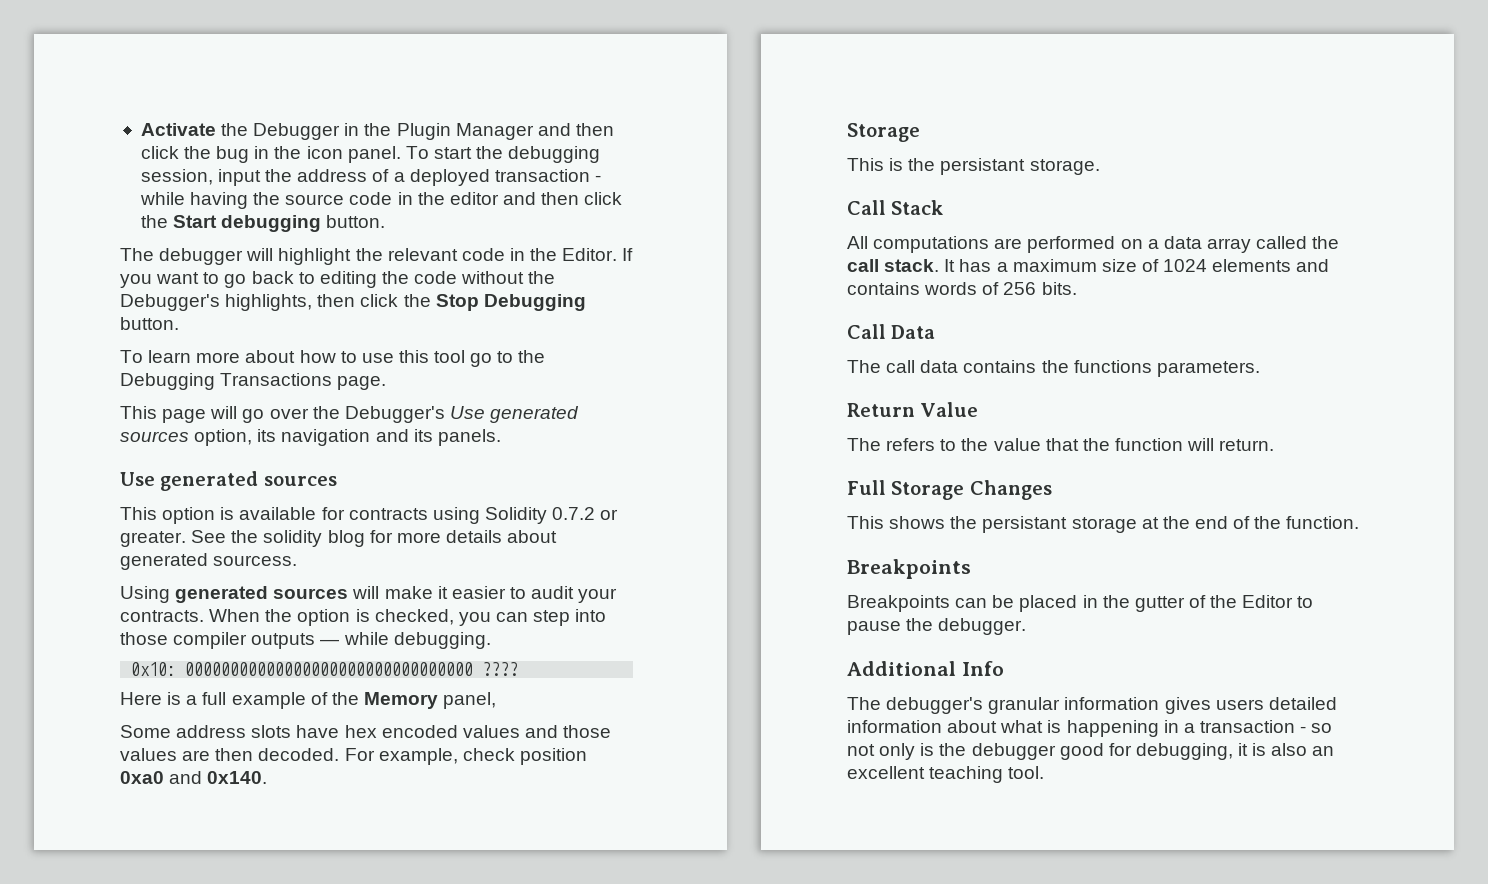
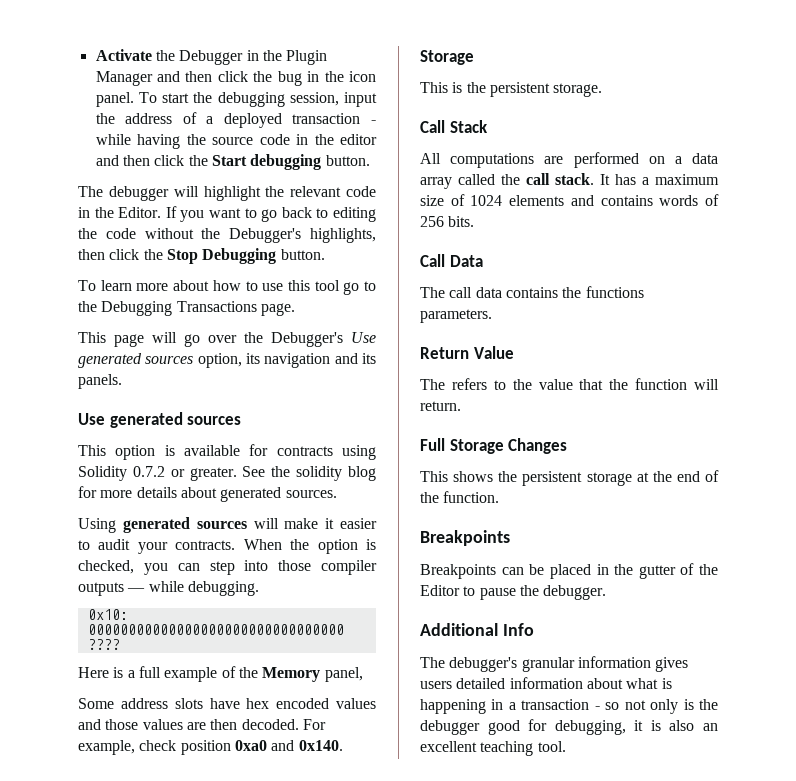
[213,555,298,566] sourcess. -> [285,490,337,498] sources.
[940,158,1026,175] persistant -> [489,82,550,97] persistent
[982,516,1068,533] persistant -> [522,471,583,486] persistent

